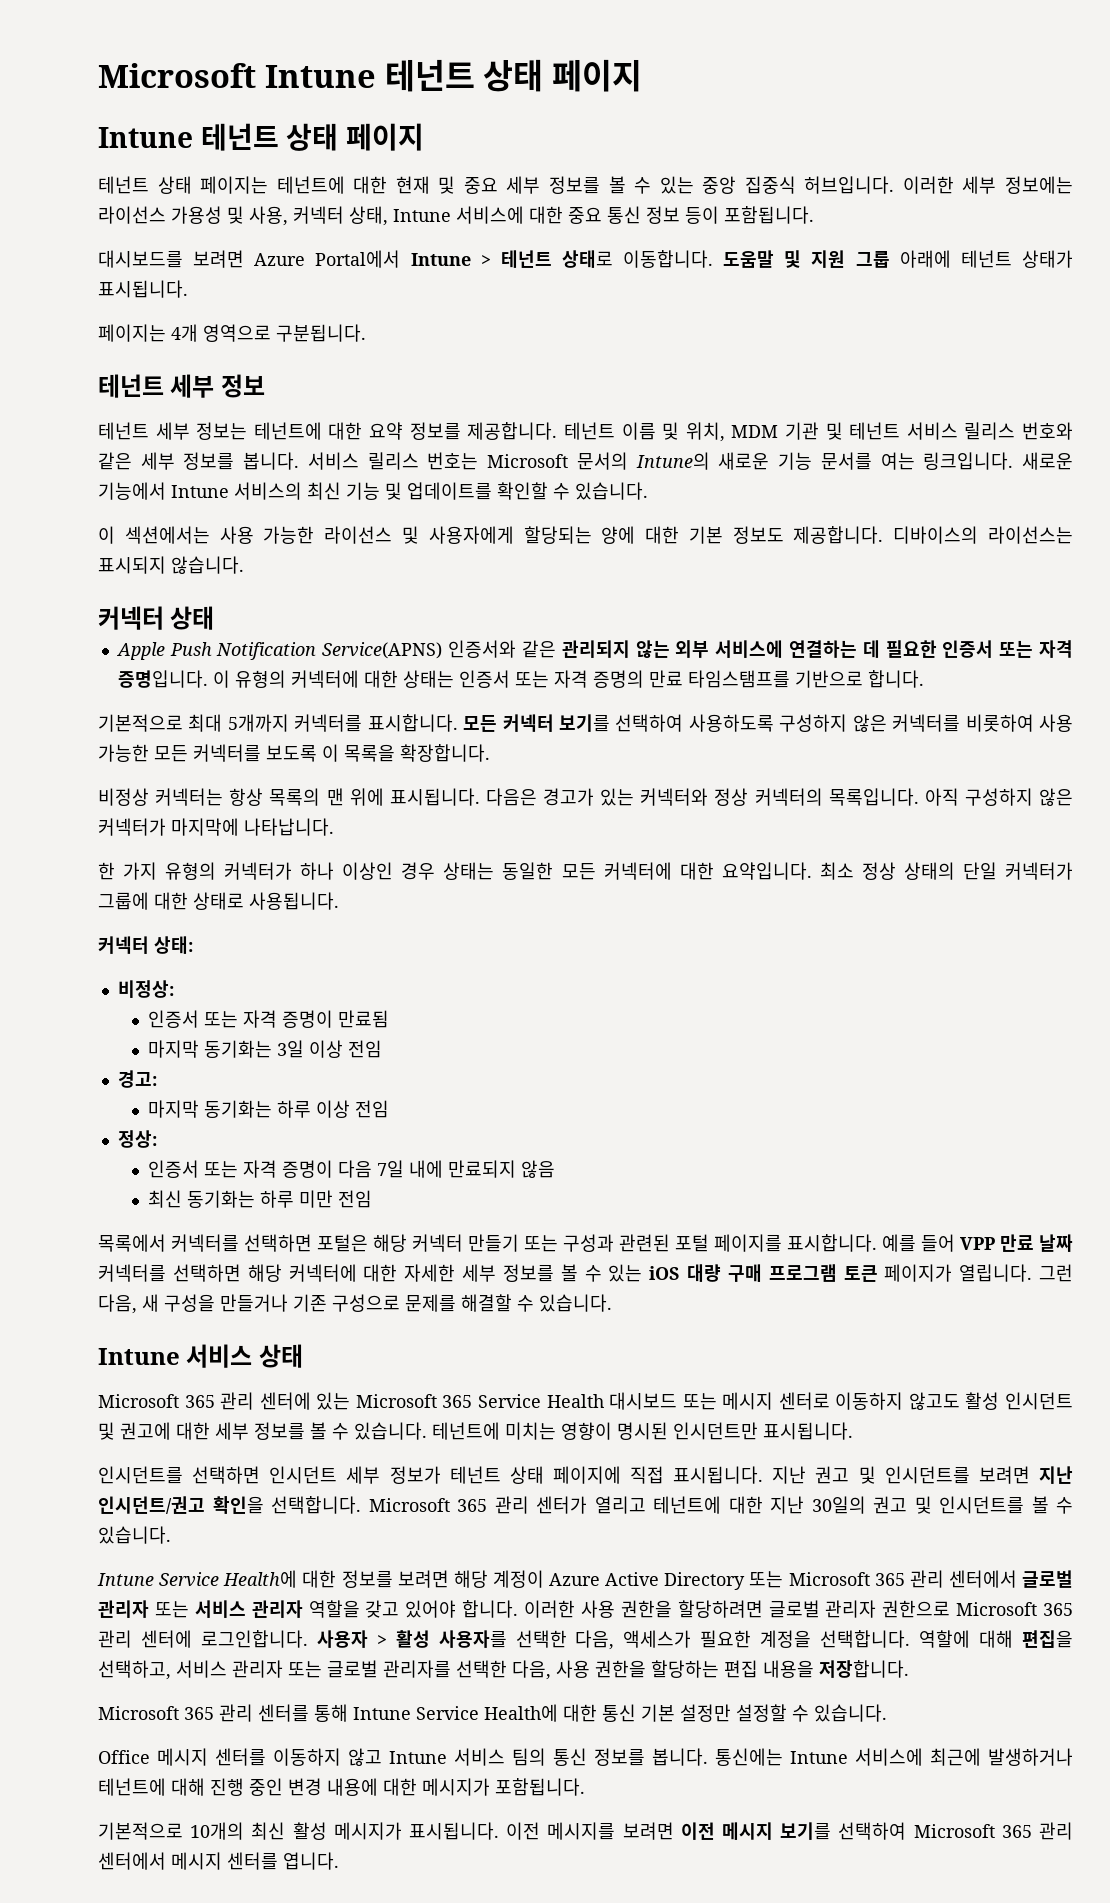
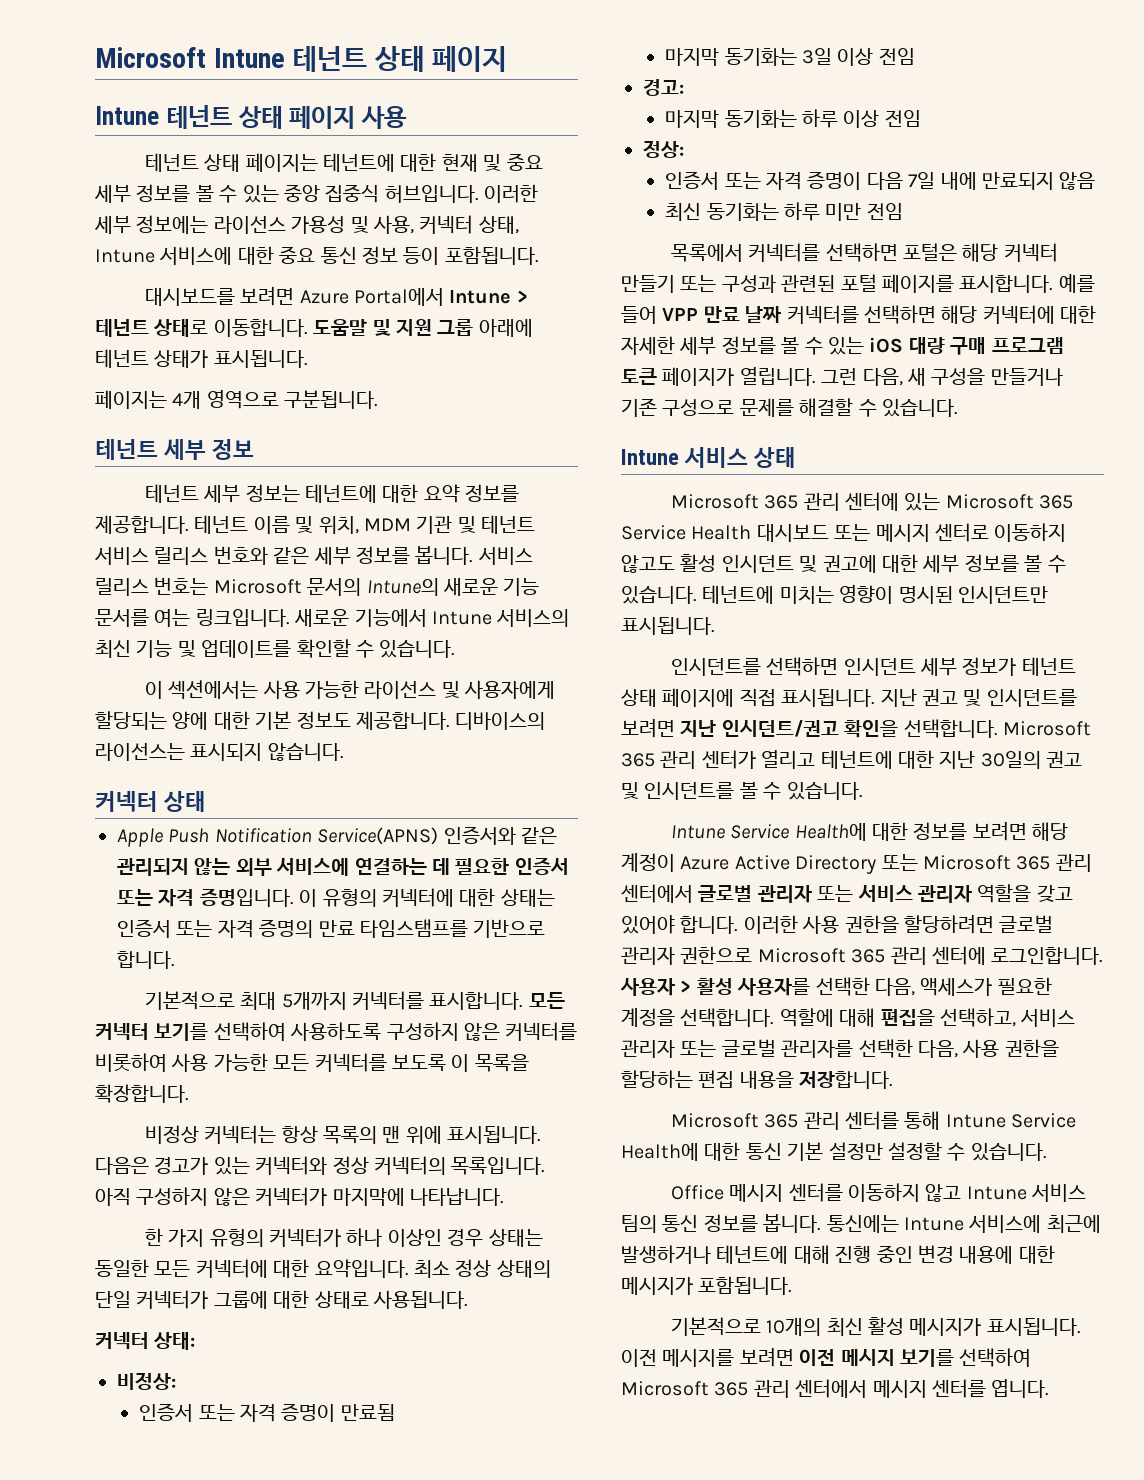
(424, 137) none -> [361,106,407,129] 사용

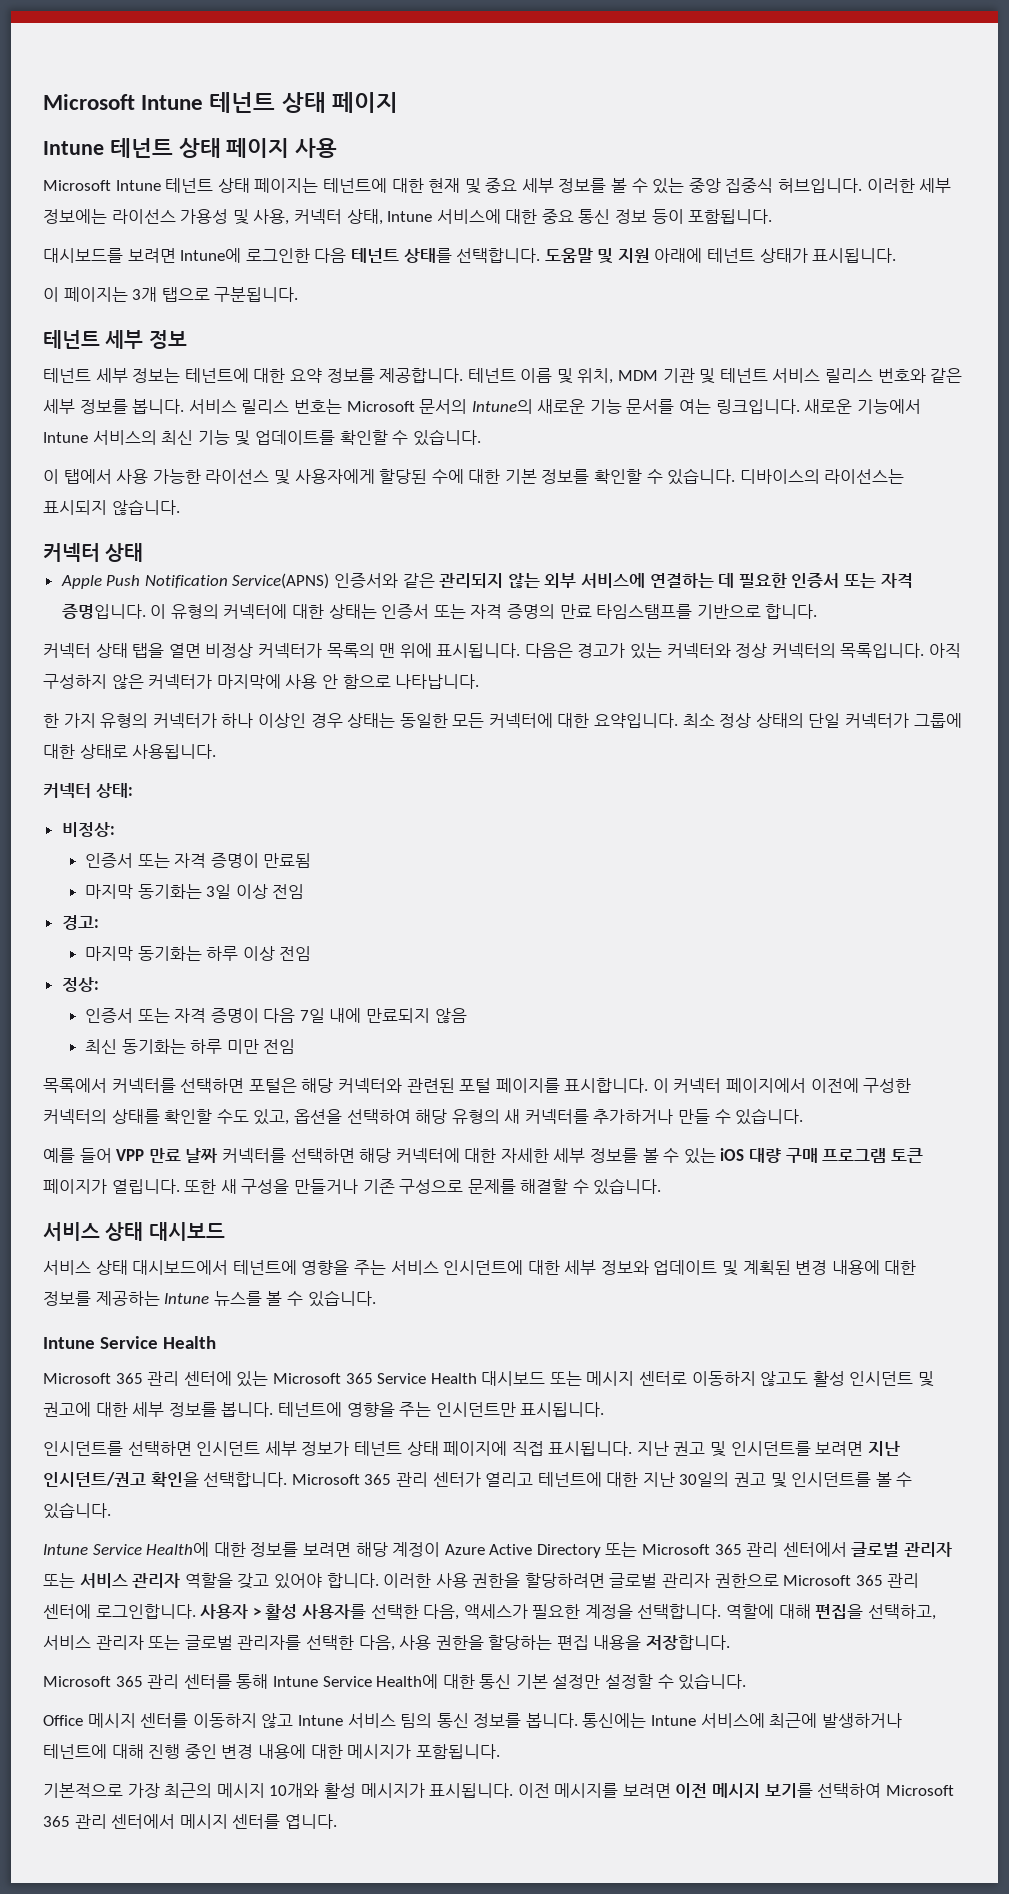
(407, 117) none -> [43,180,161,191] Microsoft Intune
[299,288,528,306] [95,319,308,337] Azure Portal에서 Intune > 테넌트 상태로 이동합니다. -> [180,248,541,263] Intune에 로그인한 다음 테넌트 상태를 선택합니다.
[437,319,474,336] 그룹 -> (650, 255) none
[95,389,279,409] 페이지는 4개 영역으로 -> [43,287,210,302] 이 페이지는 3개 탭으로
[168,680,259,699] 섹션에서는 -> [63,469,112,484] 탭에서
[95,711,450,730] 할당되는 양에 대한 기본 정보도 제공합니다. -> [379,468,736,485] 할당된 수에 대한 기본 정보를 확인할 수 있습니다.
[144,991,565,1010] [95,1022,578,1041] [95,1053,529,1072] [95,1084,189,1103] [144,1125,318,1144] 기본적으로 최대 5개까지 커넥터를 표시합니다. 모든 커넥터 보기를 선택하여 사용하도록 구성하지 않은 커넥터를 비롯하여 사용 가능한 모든 커넥터를 보도록 이 목록을 확장합니다. // 비정상 커넥터는 항상 -> [43,643,322,658] 커넥터 상태 탭을 열면 비정상 커넥터가
(405, 1197) none -> [285,674,391,689] 사용 안 함으로
[1003,243,1058,262] [621,274,1054,293] 커넥터 만들기 또는 구성과 관련된 포털 페이지를 표시합니다. -> [337,1078,912,1093] [43,1108,804,1125] 커넥터와 관련된 포털 페이지를 표시합니다. 이 커넥터 페이지에서 이전에 구성한 커넥터의 상태를 확인할 수도 있고, 옵션을 선택하여 해당 유형의 새 커넥터를 추가하거나 만들 수 있습니다. //
[821,368,903,386] 그런 다음, -> [184,1179,217,1194] 또한
[621,447,797,468] Intune 서비스 상태 -> [43,1222,225,1241] [43,1260,917,1276] [43,1290,376,1307] [43,1336,216,1349] 서비스 상태 대시보드 // 서비스 상태 대시보드에서 테넌트에 영향을 주는 서비스 인시던트에 대한 세부 정보와 업데이트 및 계획된 변경 내용에 대한 정보를 제공하는 Intune 뉴스를 볼 수 있습니다. // Intune Service Health
[1024,555,1066,573] [621,584,953,604] 볼 수 있습니다. 테넌트에 미치는 영향이 명시된 -> [221,1402,432,1417] 봅니다. 테넌트에 영향을 주는
[766,1318,863,1336] 10개의 최신 -> [127,1783,320,1798] 가장 최근의 메시지 10개와

